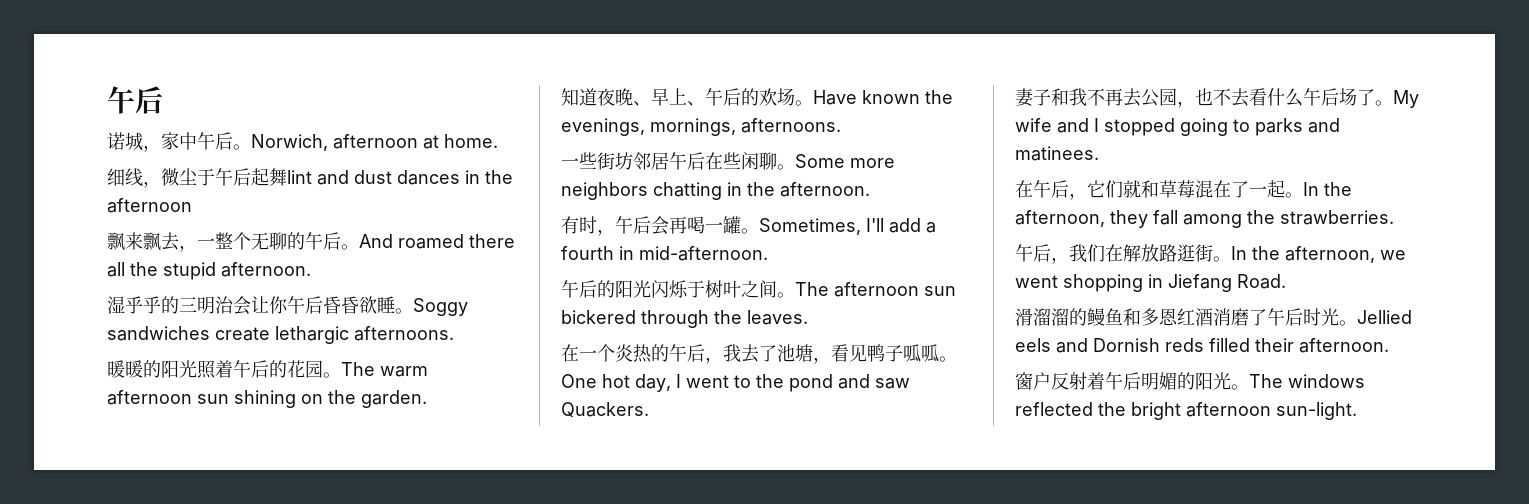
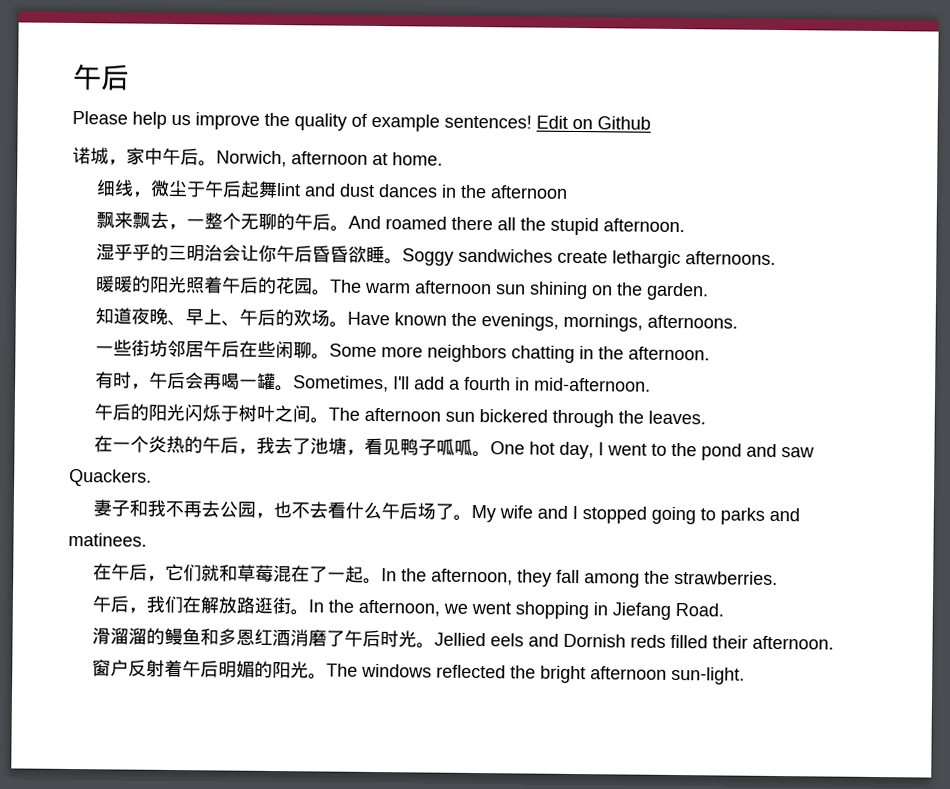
[107,86,163,114] 午后 -> [73,63,130,91] [72,110,651,132] 午后 // Please help us improve the quality of example sentences! Edit on Github

